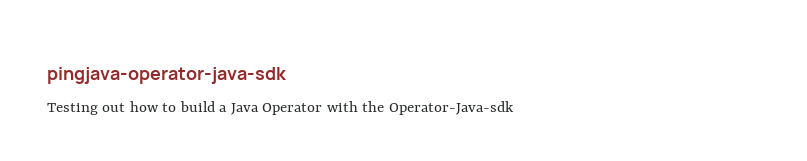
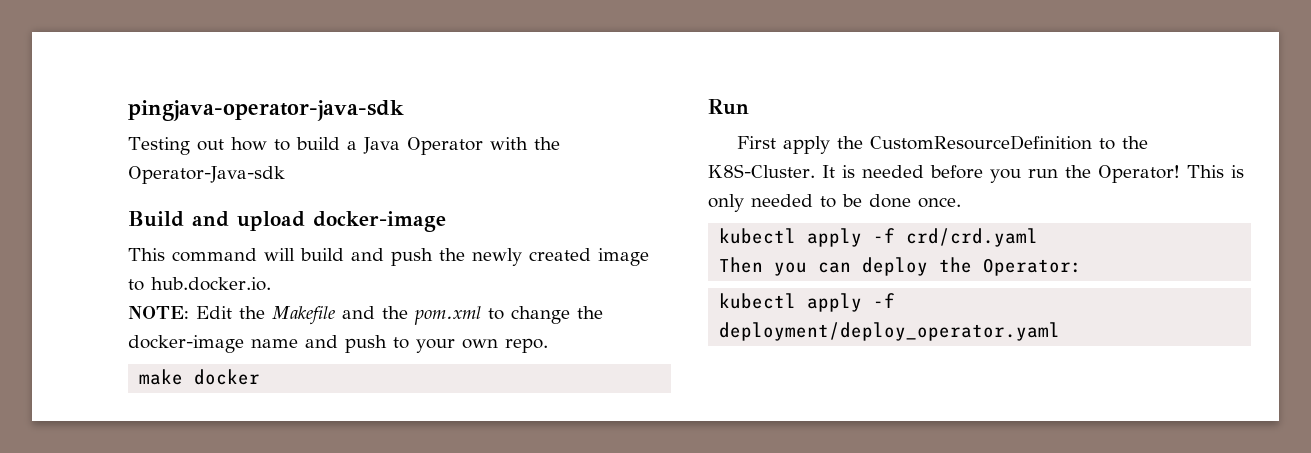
(514, 108) none -> [128,211,446,232] [128,248,649,266] [128,277,271,291] [128,306,603,325] [128,335,548,353] [139,369,261,385] [708,99,749,115] [736,135,1148,154] [708,164,1244,183] [708,194,961,212] [719,228,1039,247] [719,257,1083,276] [719,293,896,312] [719,322,1061,341] // Build and upload docker-image // This command will build and push the newly created image to hub.docker.io. // NOTE: Edit the Makefile and the pom.xml to change the docker-image name and push to your own repo. // make docker // Run // First apply the CustomResourceDefinition to the K8S-Cluster. It is needed before you run the Operator! This is only needed to be done once. // kubectl apply -f crd/crd.yaml // Then you can deploy the Operator: // kubectl apply -f deployment/deploy_operator.yaml

